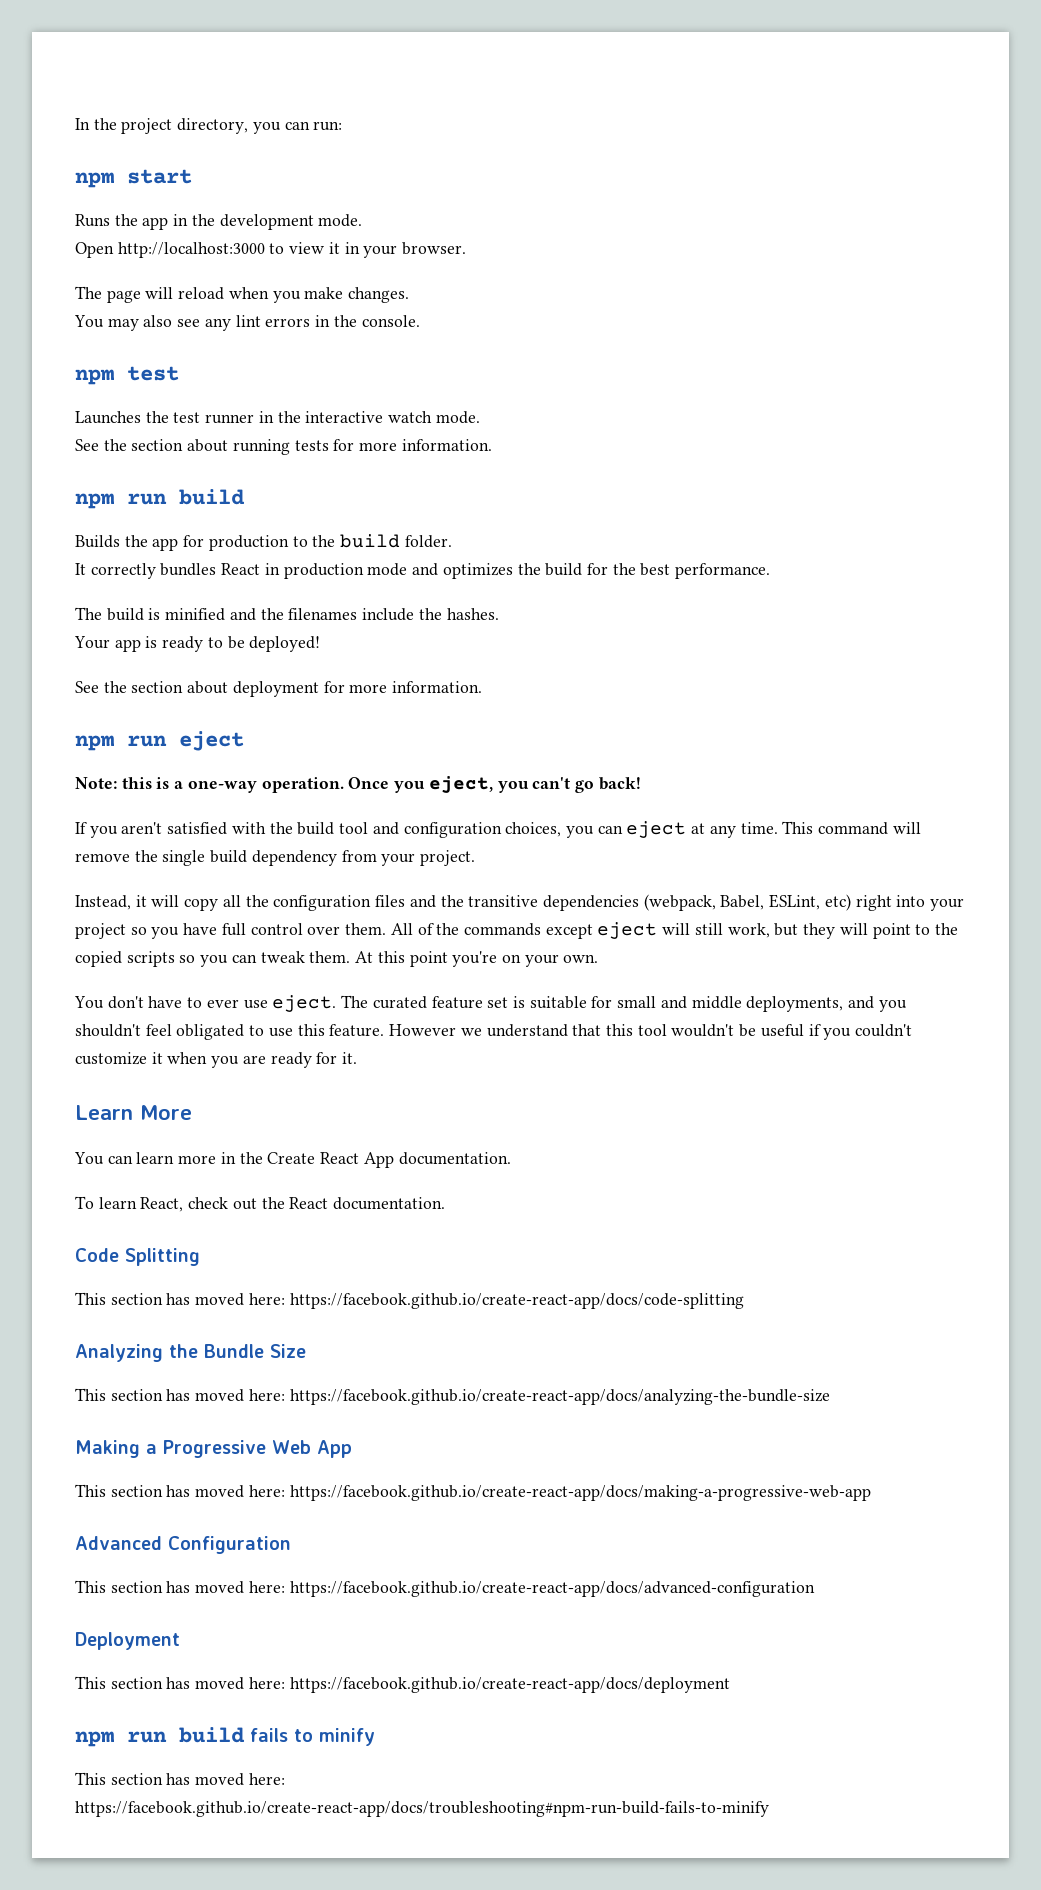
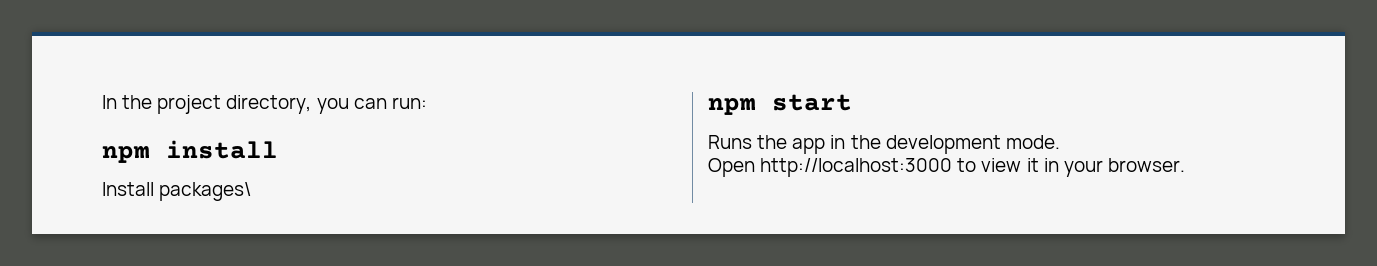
(343, 126) none -> [102,140,278,163] [102,182,252,201] // npm install // Install packages\
[75,286,410,303] [74,315,420,331] [75,366,179,385] [75,411,480,424] [75,439,492,455] [75,489,245,509] [75,534,452,551] [75,563,771,579] [75,607,499,621] [74,636,321,652] [75,681,483,697] [75,731,244,751] [75,776,641,793] [75,821,921,838] [75,850,476,866] [75,894,965,911] [75,922,958,939] [75,951,599,967] [74,995,907,1012] [75,1024,913,1040] [75,1052,358,1068] [75,1105,192,1120] [74,1152,511,1168] [75,1196,446,1212] [75,1248,200,1266] [75,1292,744,1309] [75,1344,306,1362] [75,1388,830,1405] [75,1440,352,1458] [75,1484,871,1501] [75,1536,291,1554] [75,1580,815,1597] [75,1632,180,1650] [75,1676,730,1693] [75,1727,375,1747] [75,1772,285,1786] [75,1801,769,1817] // The page will reload when you make changes. // You may also see any lint errors in the console. // npm test // Launches the test runner in the interactive watch mode. // See the section about running tests for more information. // npm run build // Builds the app for production to the build folder. // It correctly bundles React in production mode and optimizes the build for the best performance. // The build is minified and the filenames include the hashes. // Your app is ready to be deployed! // See the section about deployment for more information. // npm run eject // Note: this is a one-way operation. Once you eject, you can't go back! // If you aren't satisfied with the build tool and configuration choices, you can eject at any time. This command will remove the single build dependency from your project. // Instead, it will copy all the configuration files and the transitive dependencies (webpack, Babel, ESLint, etc) right into your project so you have full control over them. All of the commands except eject will still work, but they will point to the copied scripts so you can tweak them. At this point you're on your own. // You don't have to ever use eject. The curated feature set is suitable for small and middle deployments, and you shouldn't feel obligated to use this feature. However we understand that this tool wouldn't be useful if you couldn't customize it when you are ready for it. // Learn More // You can learn more in the Create React App documentation. // To learn React, check out the React documentation. // Code Splitting // This section has moved here: https://facebook.github.io/create-react-app/docs/code-splitting // Analyzing the Bundle Size // This section has moved here: https://facebook.github.io/create-react-app/docs/analyzing-the-bundle-size // Making a Progressive Web App // This section has moved here: https://facebook.github.io/create-react-app/docs/making-a-progressive-web-app // Advanced Configuration // This section has moved here: https://facebook.github.io/create-react-app/docs/advanced-configuration // Deployment // This section has moved here: https://facebook.github.io/create-react-app/docs/deployment // npm run build fails to minify // This section has moved here: https://facebook.github.io/create-react-app/docs/troubleshooting#npm-run-build-fails-to-minify -> (1185, 165) none

